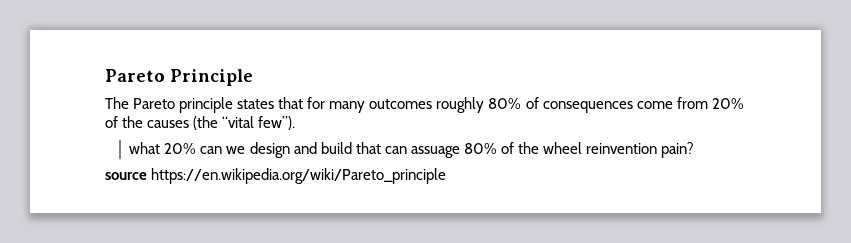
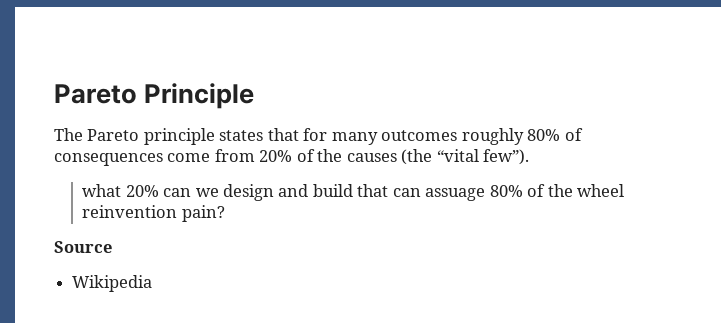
[105,168,447,184] source https://en.wikipedia.org/wiki/Pareto_principle -> [54,241,112,253] [72,275,153,292] Source // Wikipedia

